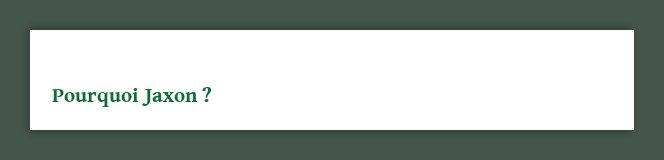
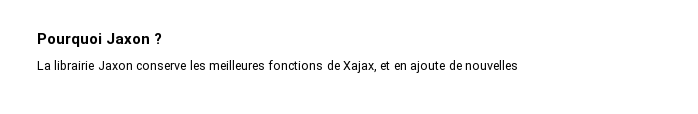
(213, 94) none -> [37,60,518,73] // La librairie Jaxon conserve les meilleures fonctions de Xajax, et en ajoute de nouvelles

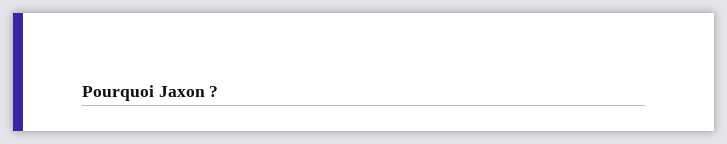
[37,60,518,73] // La librairie Jaxon conserve les meilleures fonctions de Xajax, et en ajoute de nouvelles -> (219, 91) none

